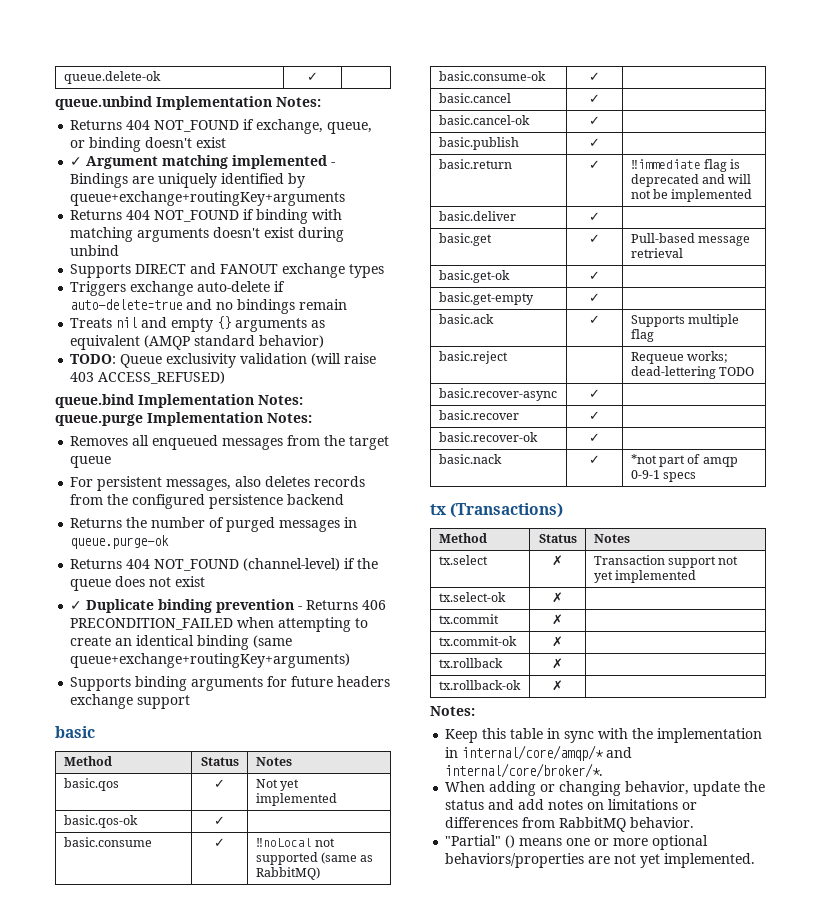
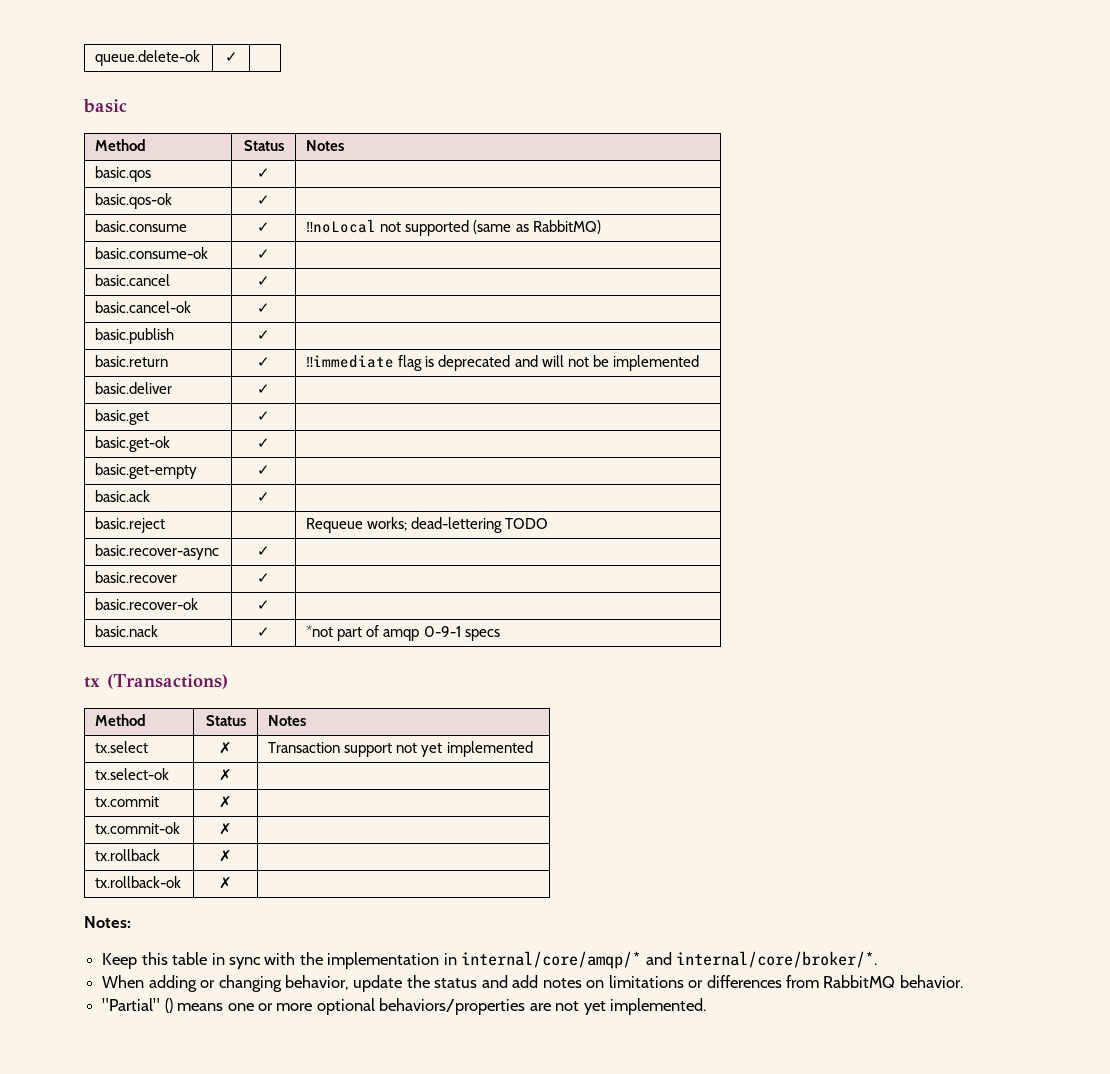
[55,96,321,110] [70,119,373,134] [70,137,227,152] [70,155,336,169] [70,173,306,188] [70,191,346,206] [70,209,343,224] [70,227,345,242] [70,245,120,256] [70,263,385,278] [70,281,286,296] [70,299,348,314] [70,316,326,332] [70,335,325,350] [70,353,377,368] [70,371,226,384] [55,394,303,408] [55,412,312,426] [70,435,390,450] [70,456,112,468] [70,476,366,491] [70,494,345,509] [70,517,358,532] [70,535,170,549] [70,558,379,571] [70,576,206,591] [70,599,387,613] [70,617,369,632] [70,635,293,650] [70,653,351,668] [70,676,391,691] [70,694,191,709] // queue.unbind Implementation Notes: // Returns 404 NOT_FOUND if exchange, queue, or binding doesn't exist // ✓ Argument matching implemented - Bindings are uniquely identified by queue+exchange+routingKey+arguments // Returns 404 NOT_FOUND if binding with matching arguments doesn't exist during unbind // Supports DIRECT and FANOUT exchange types // Triggers exchange auto-delete if auto-delete=true and no bindings remain // Treats nil and empty {} arguments as equivalent (AMQP standard behavior) // TODO: Queue exclusivity validation (will raise 403 ACCESS_REFUSED) // queue.bind Implementation Notes: queue.purge Implementation Notes: // Removes all enqueued messages from the target queue // For persistent messages, also deletes records from the configured persistence backend // Returns the number of purged messages in queue.purge-ok // Returns 404 NOT_FOUND (channel-level) if the queue does not exist // ✓ Duplicate binding prevention - Returns 406 PRECONDITION_FAILED when attempting to create an identical binding (same queue+exchange+routingKey+arguments) // Supports binding arguments for future headers exchange support -> (238, 57) none
[255,779,300,791] [255,793,337,806] Not yet implemented -> (270, 173) none
[630,233,751,246] [630,248,683,258] Pull-based message retrieval -> (270, 416) none
[630,314,740,327] [630,329,654,342] Supports multiple flag -> (270, 497) none

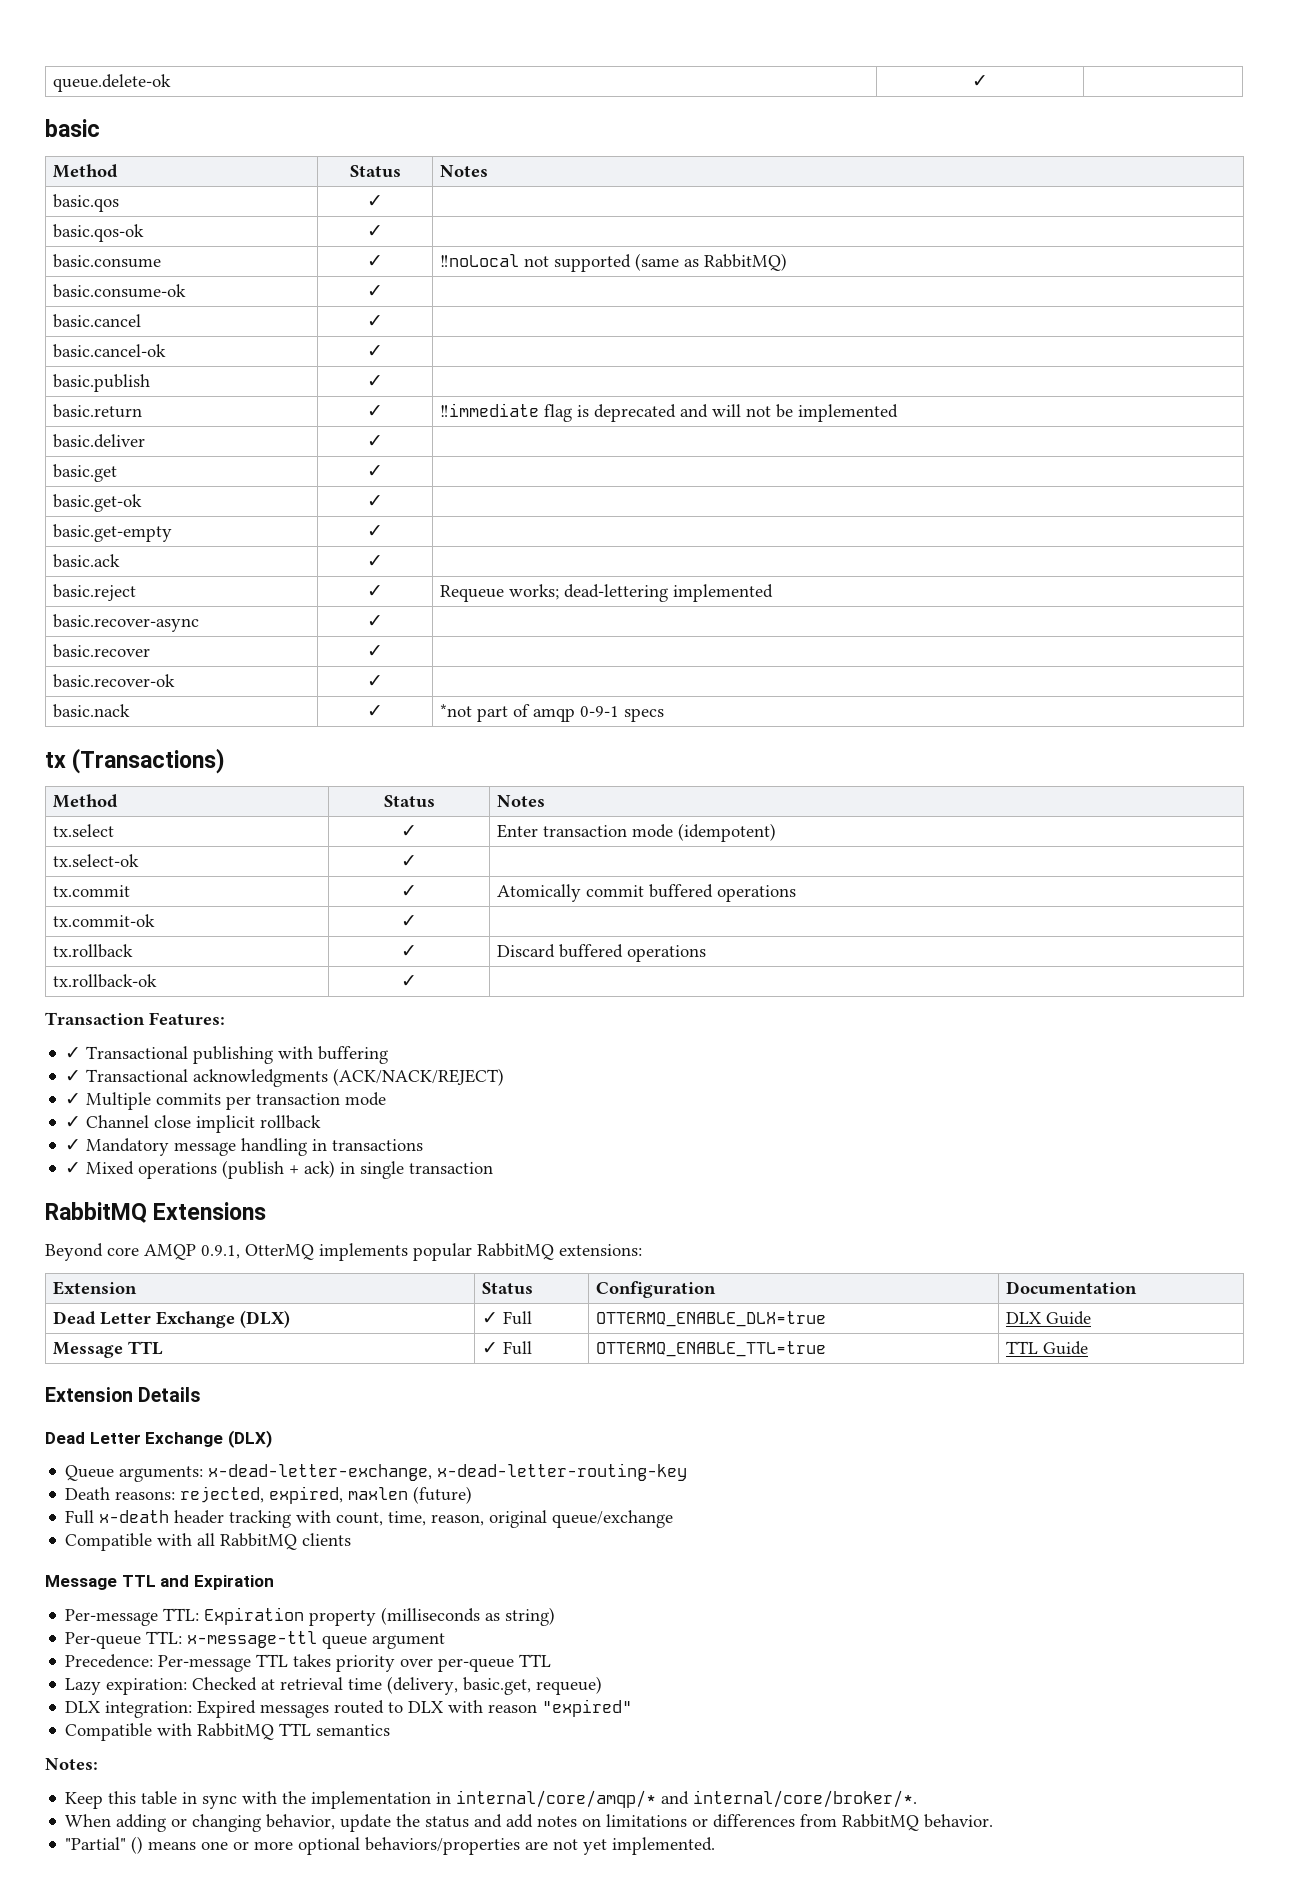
(166, 525) none -> [367,585,384,597] ✓
[505,518,549,529] TODO -> [673,584,774,602] implemented
[219,742,232,754] [268,741,533,757] ✗ | Transaction support not yet implemented -> [401,825,418,837] [497,823,777,842] ✓ | Enter transaction mode (idempotent)
[219,769,232,781] ✗ -> [401,855,418,867] ✓
[219,796,232,808] ✗ | -> [401,885,418,897] [497,884,797,902] ✓ | Atomically commit buffered operations
[219,823,232,835] ✗ -> [401,915,418,927] ✓
[219,850,232,862] [95,876,182,888] [219,877,232,889] ✗ | // tx.rollback-ok | ✗ | -> [401,945,418,957] [497,944,707,962] [53,974,158,988] [401,975,418,987] [45,1012,225,1026] [65,1046,389,1064] [65,1068,505,1087] [65,1092,387,1110] [65,1115,322,1133] [65,1138,424,1156] [65,1160,494,1179] [45,1202,267,1223] [45,1243,642,1261] [53,1281,138,1295] [482,1282,534,1295] [596,1281,717,1298] [1006,1281,1138,1295] [53,1310,291,1328] [482,1311,533,1325] [596,1311,827,1327] [1006,1311,1092,1325] [53,1341,164,1358] [482,1341,533,1355] [596,1341,827,1357] [1006,1341,1089,1355] [45,1387,202,1402] [45,1430,272,1448] [65,1463,688,1482] [65,1486,473,1504] [65,1510,674,1528] [65,1533,352,1551] [45,1575,274,1590] [65,1607,556,1626] [65,1631,446,1649] [65,1654,552,1672] [65,1676,603,1695] [65,1699,633,1718] [65,1723,391,1741] ✓ | Discard buffered operations // tx.rollback-ok | ✓ | // Transaction Features: // ✓ Transactional publishing with buffering // ✓ Transactional acknowledgments (ACK/NACK/REJECT) // ✓ Multiple commits per transaction mode // ✓ Channel close implicit rollback // ✓ Mandatory message handling in transactions // ✓ Mixed operations (publish + ack) in single transaction // RabbitMQ Extensions // Beyond core AMQP 0.9.1, OtterMQ implements popular RabbitMQ extensions: // Extension | Status | Configuration | Documentation // Dead Letter Exchange (DLX) | ✓ Full | OTTERMQ_ENABLE_DLX=true | DLX Guide // Message TTL | ✓ Full | OTTERMQ_ENABLE_TTL=true | TTL Guide // Extension Details // Dead Letter Exchange (DLX) // Queue arguments: x-dead-letter-exchange, x-dead-letter-routing-key // Death reasons: rejected, expired, maxlen (future) // Full x-death header tracking with count, time, reason, original queue/exchange // Compatible with all RabbitMQ clients // Message TTL and Expiration // Per-message TTL: Expiration property (milliseconds as string) // Per-queue TTL: x-message-ttl queue argument // Precedence: Per-message TTL takes priority over per-queue TTL // Lazy expiration: Checked at retrieval time (delivery, basic.get, requeue) // DLX integration: Expired messages routed to DLX with reason "expired" // Compatible with RabbitMQ TTL semantics

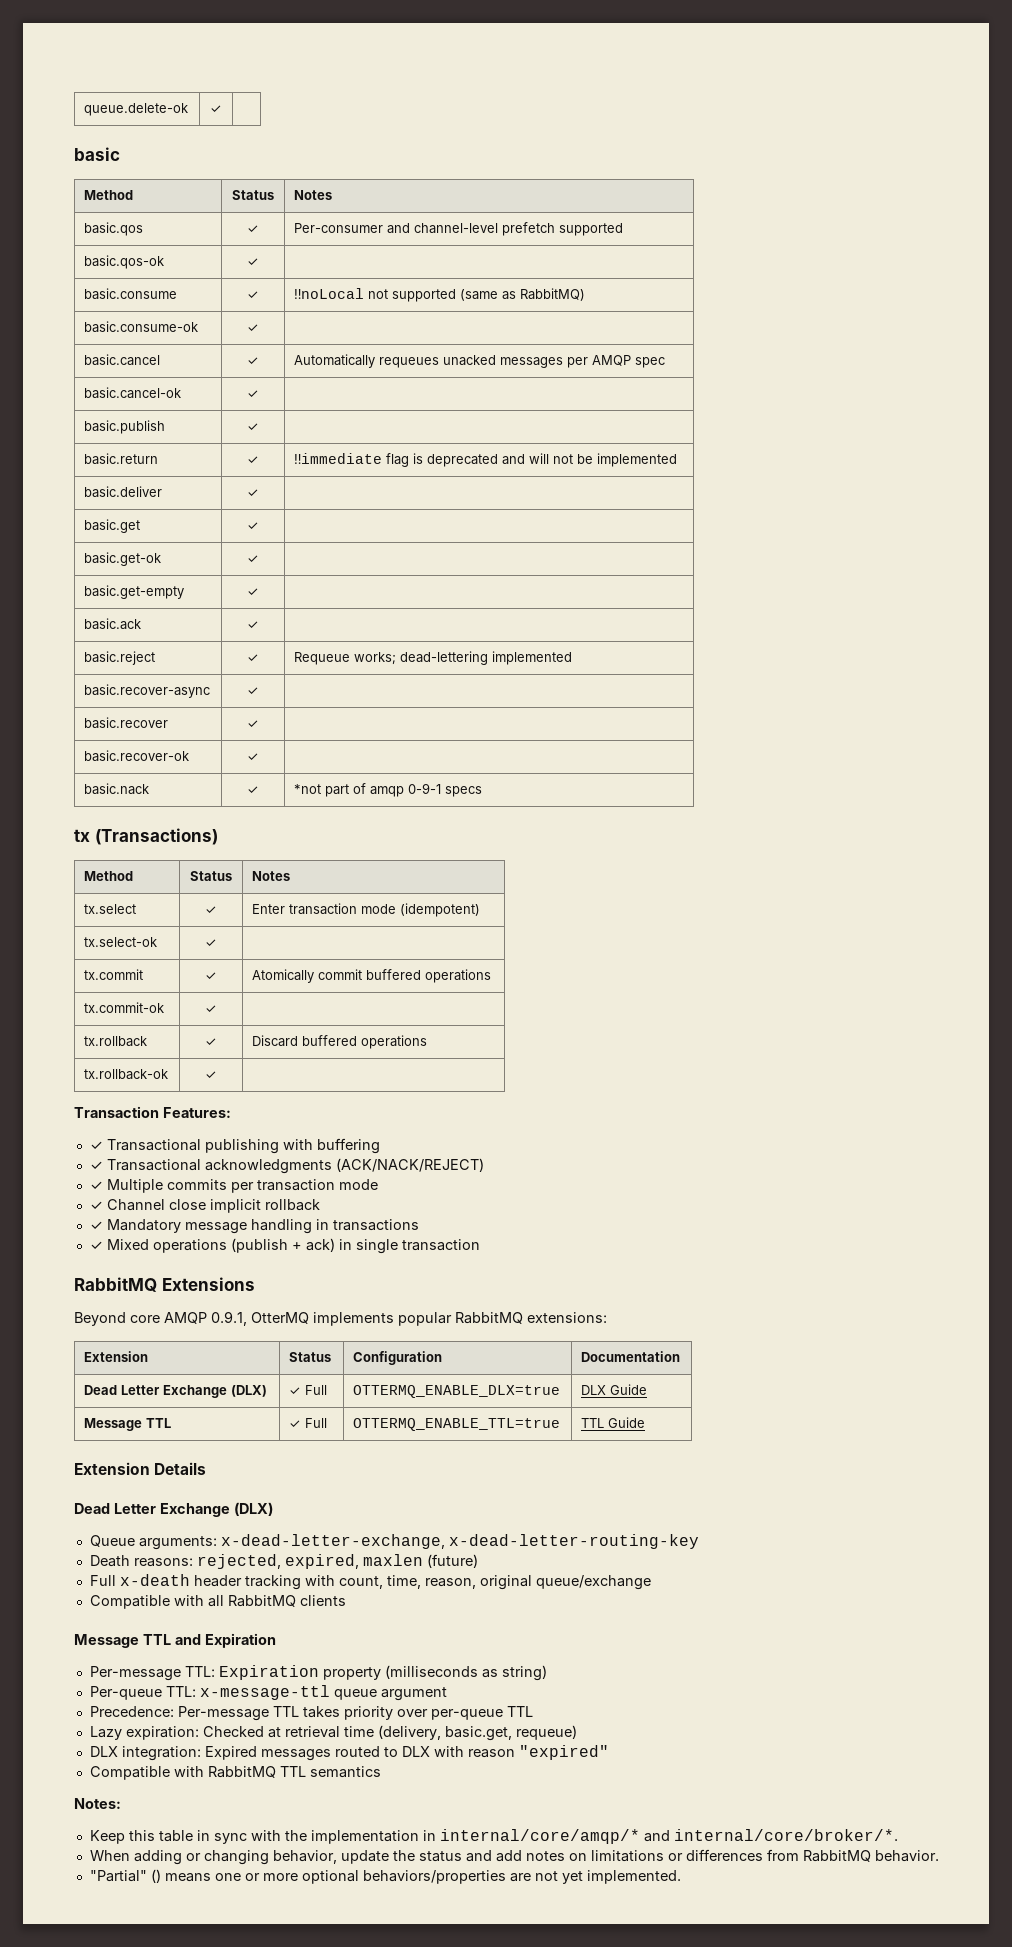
(384, 201) none -> [294,222,624,236] Per-consumer and channel-level prefetch supported
(384, 321) none -> [294,354,666,368] Automatically requeues unacked messages per AMQP spec

